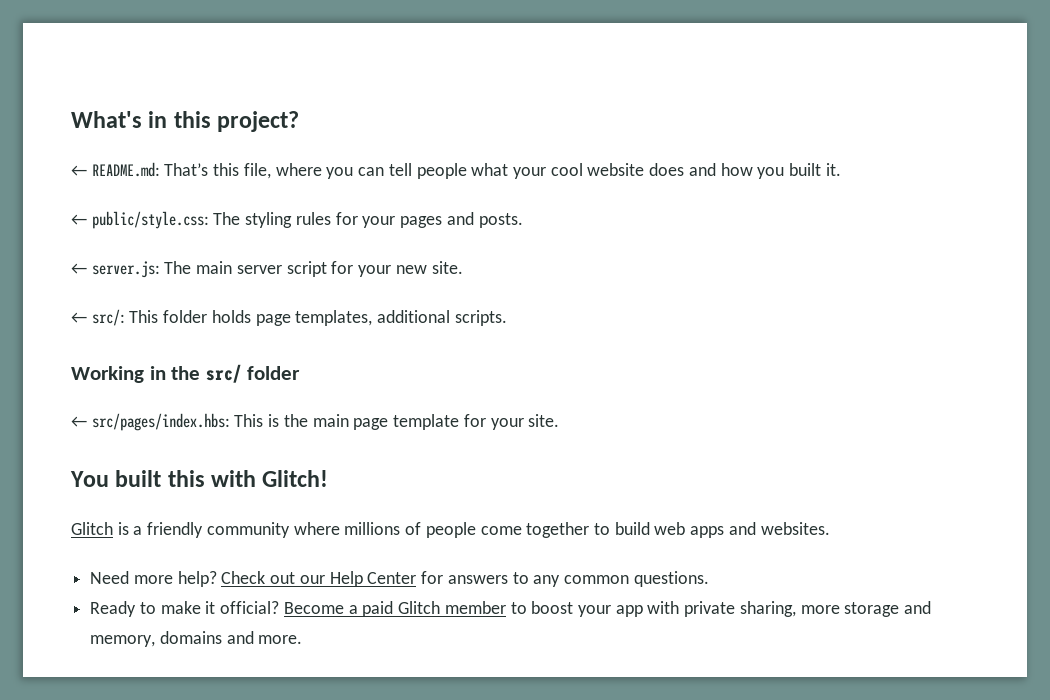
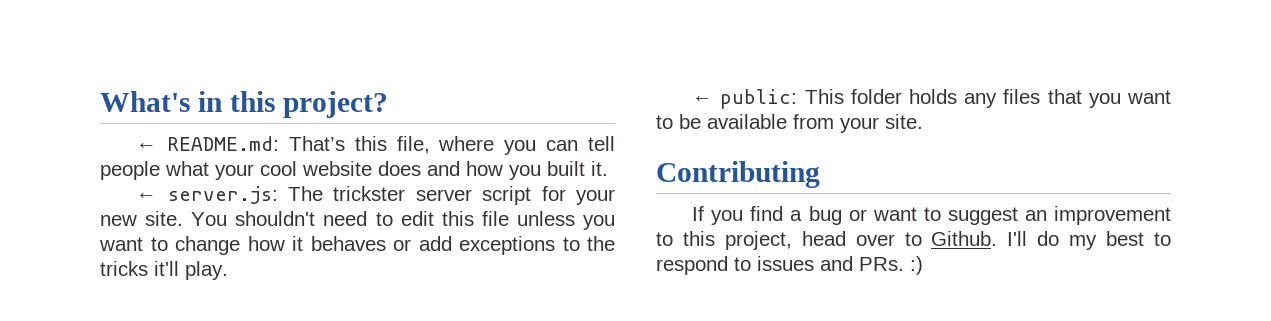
[71,211,523,229] // ← public/style.css: The styling rules for your pages and posts. -> (608, 168) none
[196,261,233,274] main -> [333,186,406,201] trickster
[71,309,125,326] // ← src/: -> [191,211,616,230] [99,236,615,255] [100,261,228,280] [692,89,798,109] You shouldn't need to edit this file unless you want to change how it behaves or add exceptions to the tricks it'll play. // ← public:
[255,310,507,326] [71,364,301,383] [71,413,560,431] [70,470,329,487] [71,522,830,538] [90,571,709,587] [90,601,932,617] [90,631,303,647] page templates, additional scripts. // Working in the src/ folder // ← src/pages/index.hbs: This is the main page template for your site. // You built this with Glitch! // Glitch is a friendly community where millions of people come together to build web apps and websites. // Need more help? Check out our Help Center for answers to any common questions. // Ready to make it official? Become a paid Glitch member to boost your app with private sharing, more storage and memory, domains and more. -> [964,89,1171,108] [656,114,923,133] [656,161,820,188] [692,206,1171,225] [656,231,1171,250] [656,256,923,275] any files that you want to be available from your site. // Contributing // If you find a bug or want to suggest an improvement to this project, head over to Github. I'll do my best to respond to issues and PRs. :)

